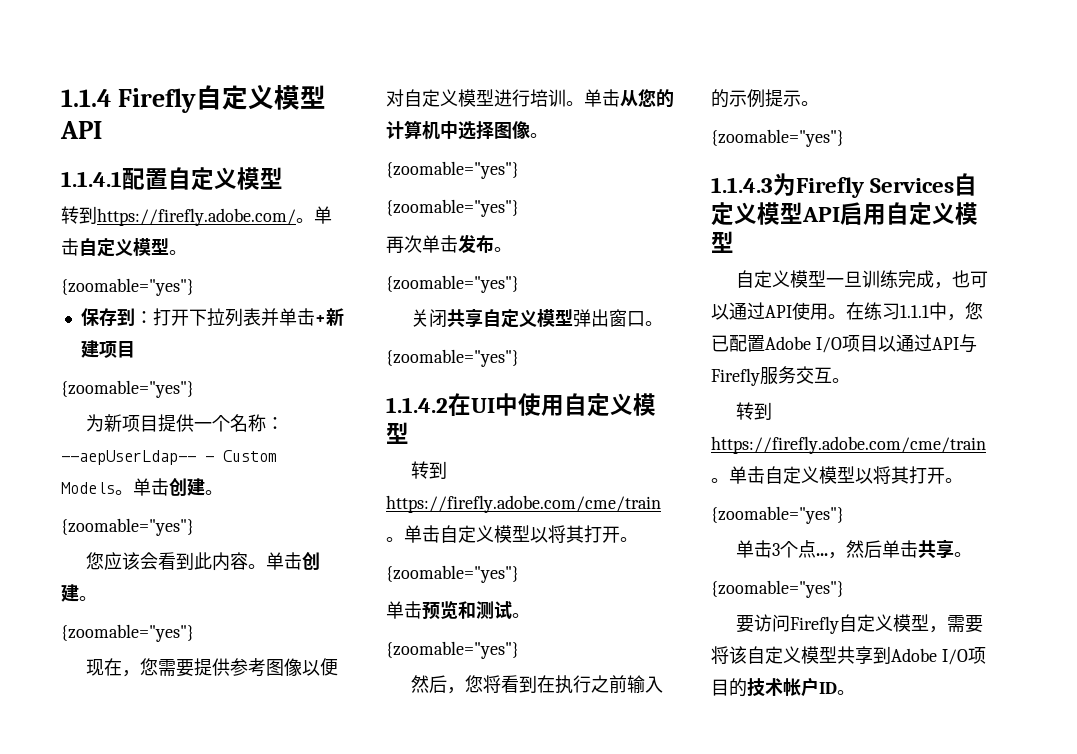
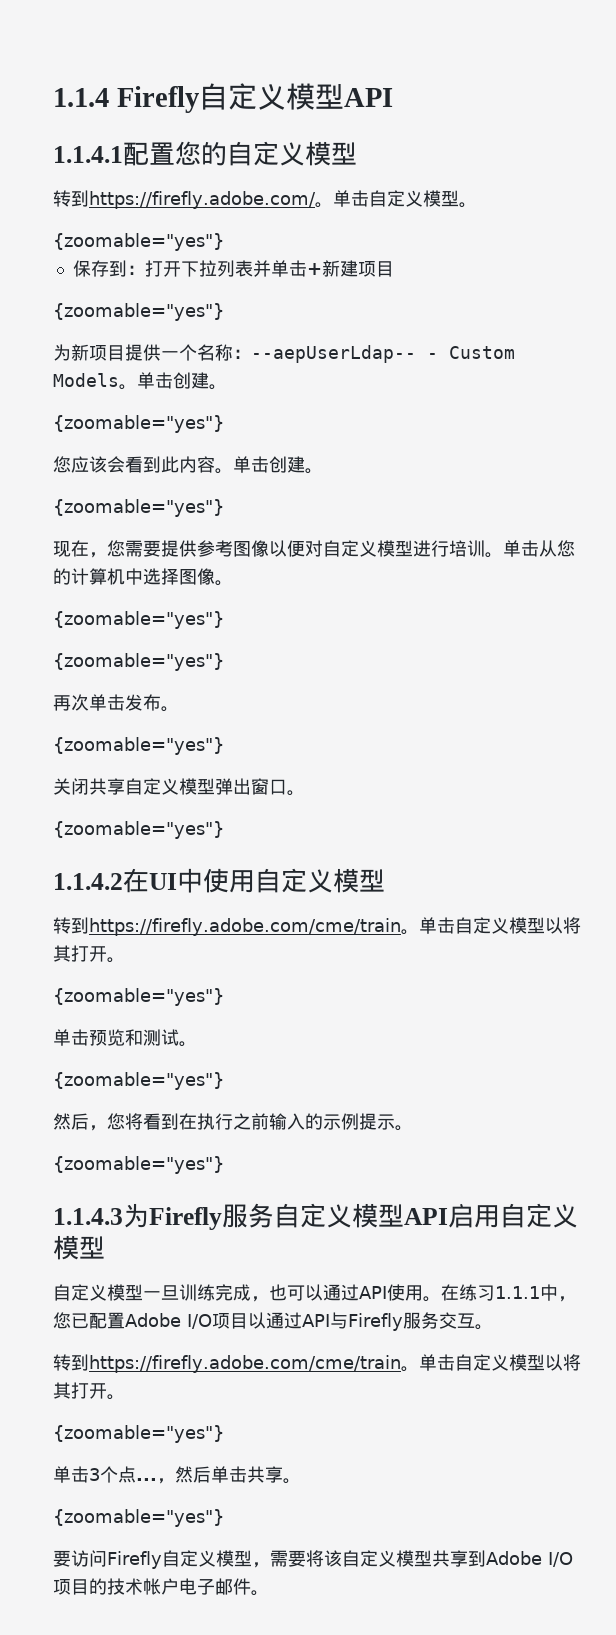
(168, 179) none -> [175,141,227,166] 您的
[870,178,955,193] Services -> [222,1203,274,1228] 服务
[819,682,837,694] ID -> [179,1578,251,1595] 电子邮件

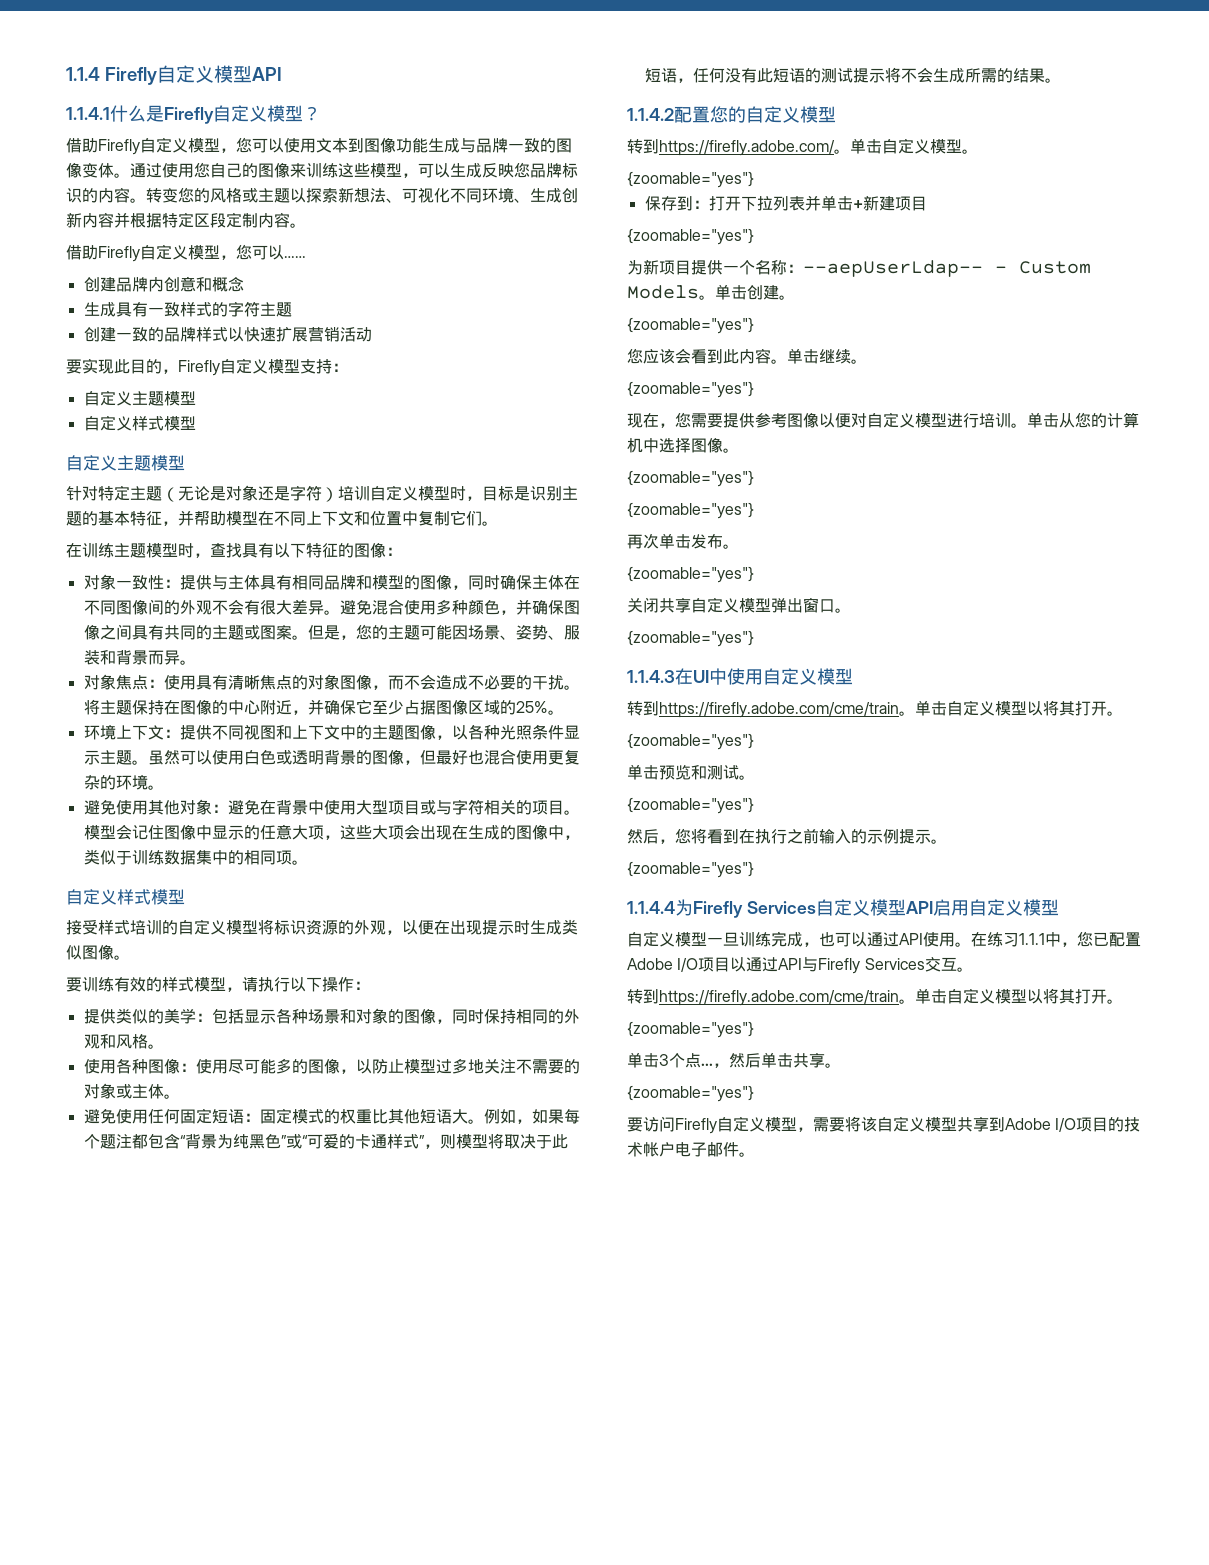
(123, 154) none -> [110,105,321,124] [66,137,572,155] [66,162,578,178] [66,187,578,203] [66,212,306,228] [66,244,306,262] [83,276,244,292] [83,301,292,317] [83,327,372,342] [66,358,348,376] [83,390,196,406] [83,415,196,431] [66,455,185,471] [66,485,578,502] [66,510,498,526] [66,543,402,558] [83,574,580,590] [83,599,580,615] [83,624,580,640] [83,650,196,665] [83,674,580,690] [83,699,564,715] [83,724,580,740] [83,749,580,765] [83,774,164,790] [83,799,580,815] [83,824,580,840] [83,849,308,865] [66,889,185,905] [66,919,578,935] [66,945,130,960] [66,977,370,992] [83,1008,580,1024] [83,1034,164,1049] [83,1058,580,1074] [83,1083,180,1099] [83,1108,580,1124] [83,1133,568,1149] [644,67,1061,83] [627,108,674,121] 什么是Firefly自定义模型？ // 借助Firefly自定义模型，您可以使用文本到图像功能生成与品牌一致的图像变体。通过使用您自己的图像来训练这些模型，可以生成反映您品牌标识的内容。转变您的风格或主题以探索新想法、可视化不同环境、生成创新内容并根据特定区段定制内容。 // 借助Firefly自定义模型，您可以…… // 创建品牌内创意和概念 // 生成具有一致样式的字符主题 // 创建一致的品牌样式以快速扩展营销活动 // 要实现此目的，Firefly自定义模型支持： // 自定义主题模型 // 自定义样式模型 // 自定义主题模型 // 针对特定主题（无论是对象还是字符）培训自定义模型时，目标是识别主题的基本特征，并帮助模型在不同上下文和位置中复制它们。 // 在训练主题模型时，查找具有以下特征的图像： // 对象一致性：提供与主体具有相同品牌和模型的图像，同时确保主体在不同图像间的外观不会有很大差异。避免混合使用多种颜色，并确保图像之间具有共同的主题或图案。但是，您的主题可能因场景、姿势、服装和背景而异。 // 对象焦点：使用具有清晰焦点的对象图像，而不会造成不必要的干扰。将主题保持在图像的中心附近，并确保它至少占据图像区域的25%。 // 环境上下文：提供不同视图和上下文中的主题图像，以各种光照条件显示主题。虽然可以使用白色或透明背景的图像，但最好也混合使用更复杂的环境。 // 避免使用其他对象：避免在背景中使用大型项目或与字符相关的项目。模型会记住图像中显示的任意大项，这些大项会出现在生成的图像中，类似于训练数据集中的相同项。 // 自定义样式模型 // 接受样式培训的自定义模型将标识资源的外观，以便在出现提示时生成类似图像。 // 要训练有效的样式模型，请执行以下操作： // 提供类似的美学：包括显示各种场景和对象的图像，同时保持相同的外观和风格。 // 使用各种图像：使用尽可能多的图像，以防止模型过多地关注不需要的对象或主体。 // 避免使用任何固定短语：固定模式的权重比其他短语大。例如，如果每个题注都包含“背景为纯黑色”或“可爱的卡通样式”，则模型将取决于此短语，任何没有此短语的测试提示将不会生成所需的结果。 // 1.1.4.2
[269,456,305,473] 创建 -> [819,349,851,364] 继续
[53,873,123,890] 1.1.4.2 -> [627,670,675,683] 1.1.4.3
[53,1203,274,1230] 1.1.4.3为Firefly服务 -> [627,899,816,918] 1.1.4.4为Firefly Services
[402,1312,439,1329] 服务 -> [864,958,925,970] Services

